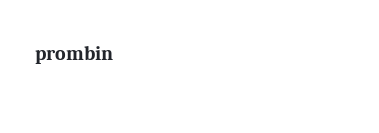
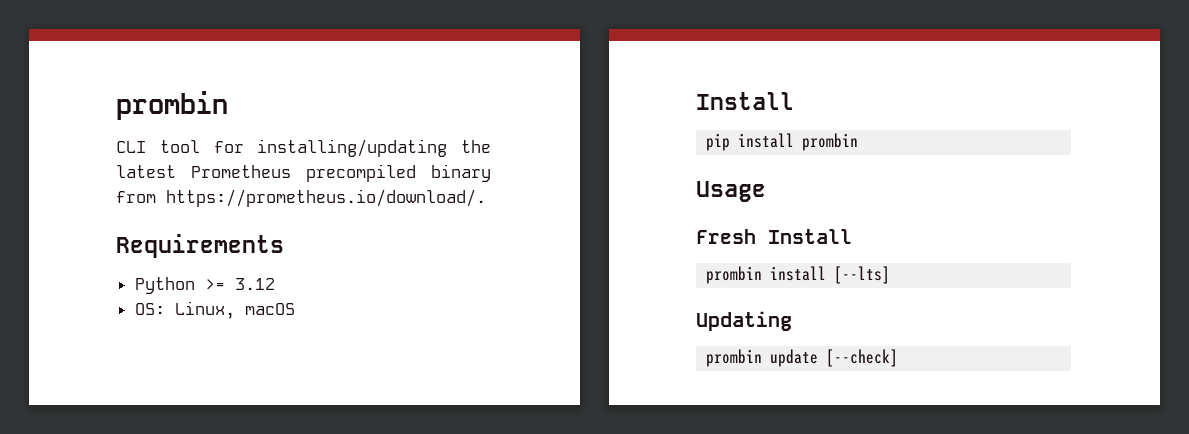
[35,45,113,64] prombin -> [116,91,228,120] [116,139,491,157] [116,164,491,182] [116,189,486,207] [116,234,284,258] [134,277,275,294] [134,301,295,319] [696,92,794,110] [706,133,859,151] [696,181,766,202] [696,229,852,244] [706,266,891,284] [696,311,792,331] [706,349,899,367] prombin // CLI tool for installing/updating the latest Prometheus precompiled binary from https://prometheus.io/download/. // Requirements // Python >= 3.12 // OS: Linux, macOS // Install // pip install prombin // Usage // Fresh Install // prombin install [--lts] // Updating // prombin update [--check]

